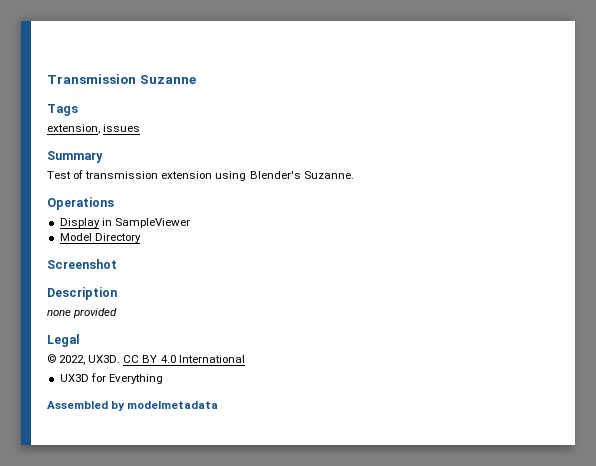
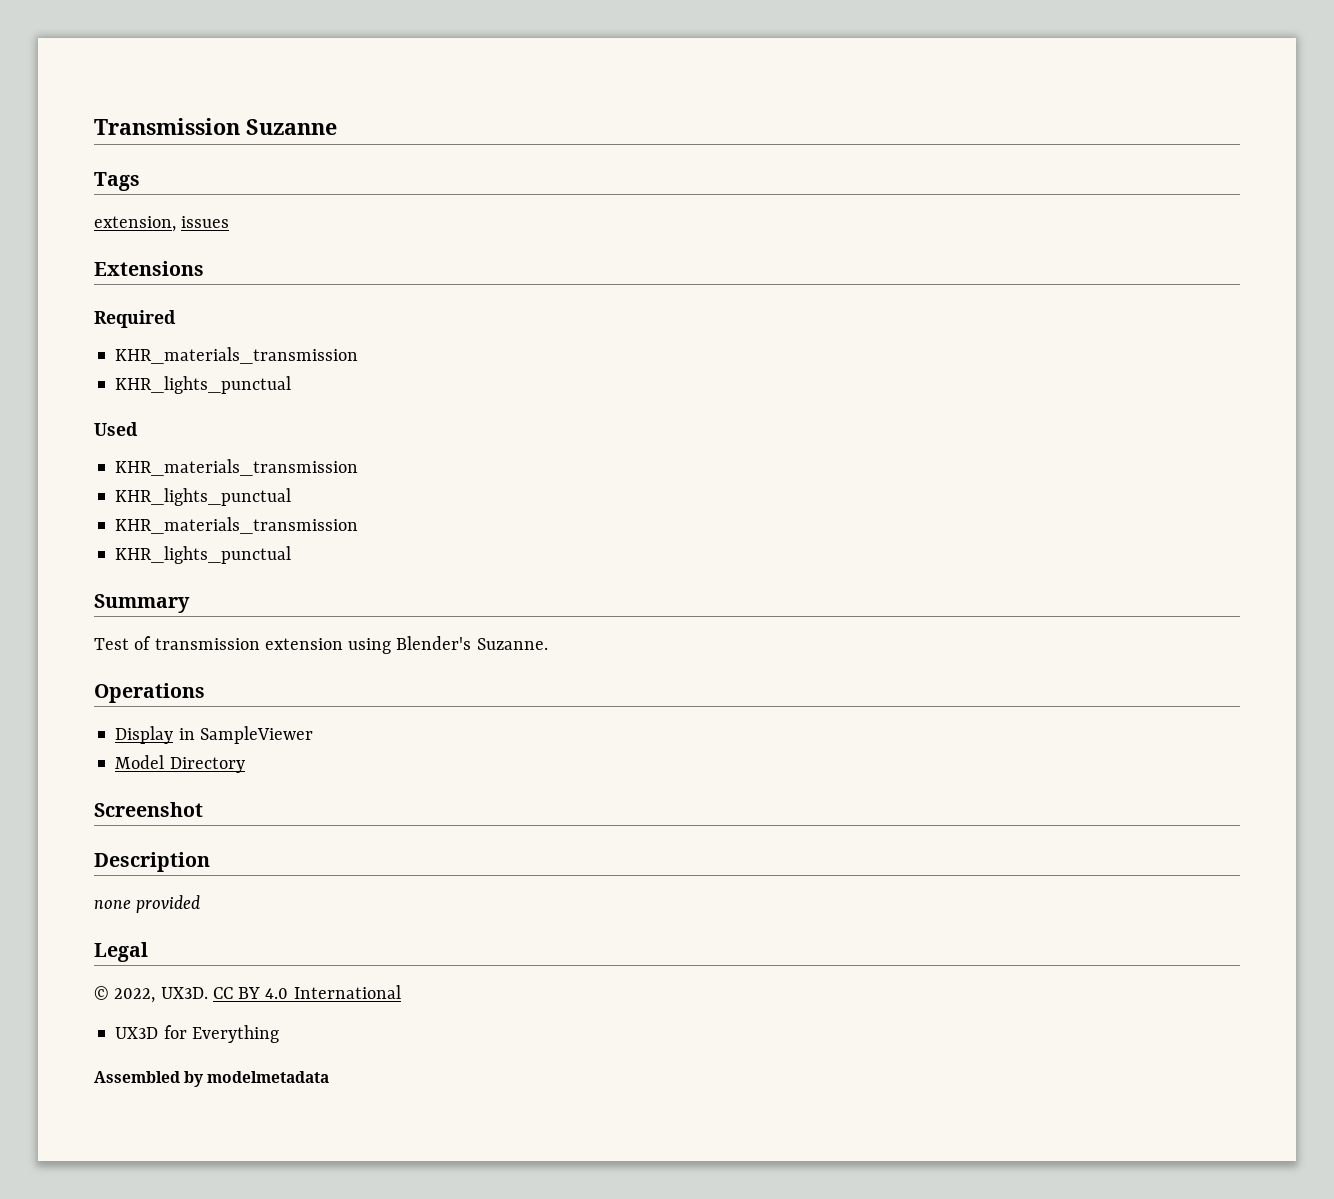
(141, 128) none -> [94,261,204,276] [94,310,176,328] [115,347,359,364] [115,376,292,394] [94,422,138,436] [115,459,359,476] [115,488,292,506] [115,517,359,534] [115,546,292,564] // Extensions // Required // KHR_materials_transmission // KHR_lights_punctual // Used // KHR_materials_transmission // KHR_lights_punctual // KHR_materials_transmission // KHR_lights_punctual

